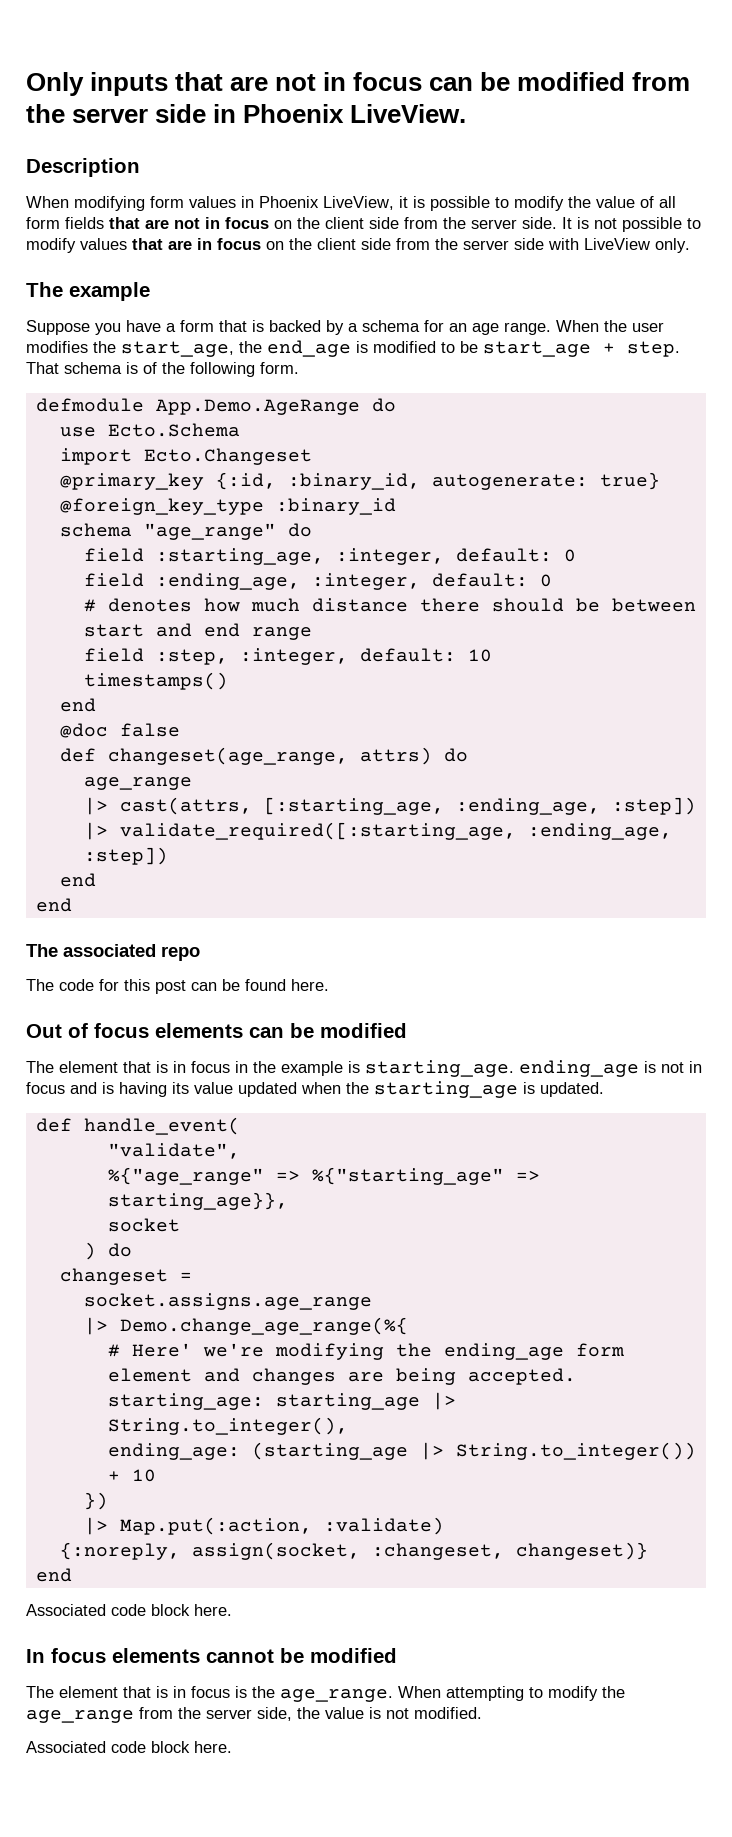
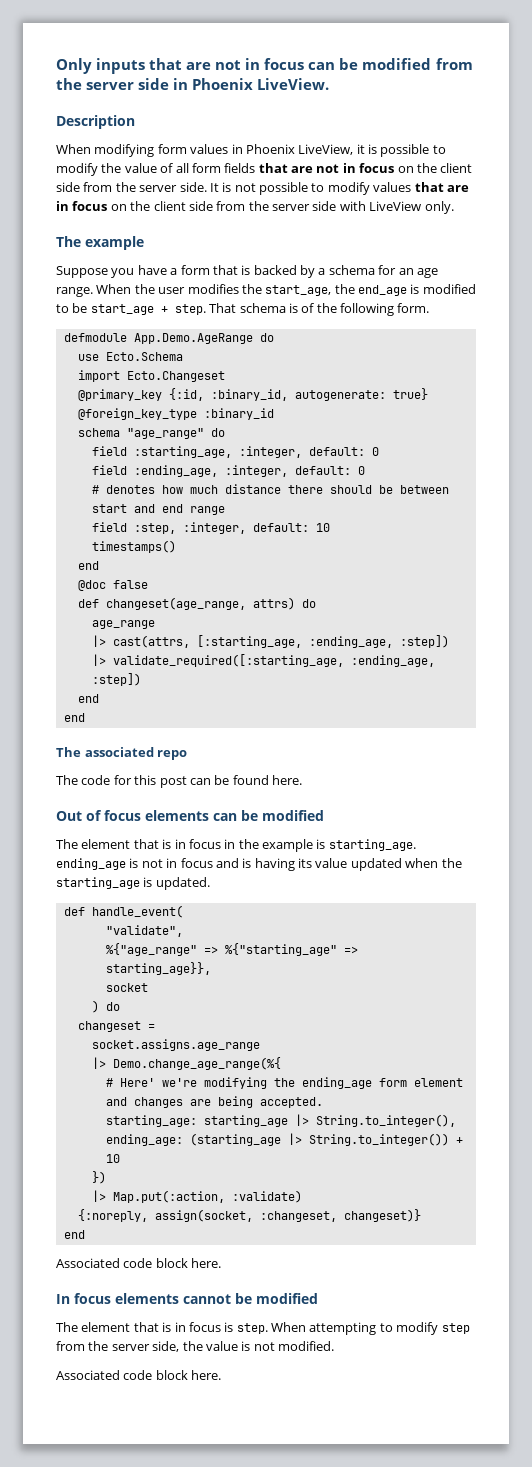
[252,1686,393,1702] the age_range. -> [236,1323,268,1334] step.
[602,1686,625,1698] [26,1710,134,1723] the age_range -> [441,1323,470,1334] step

